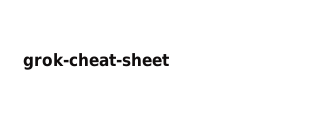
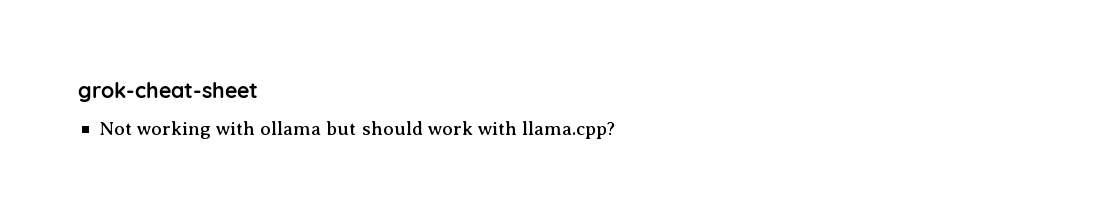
(169, 61) none -> [98,121,615,139] // Not working with ollama but should work with llama.cpp?

